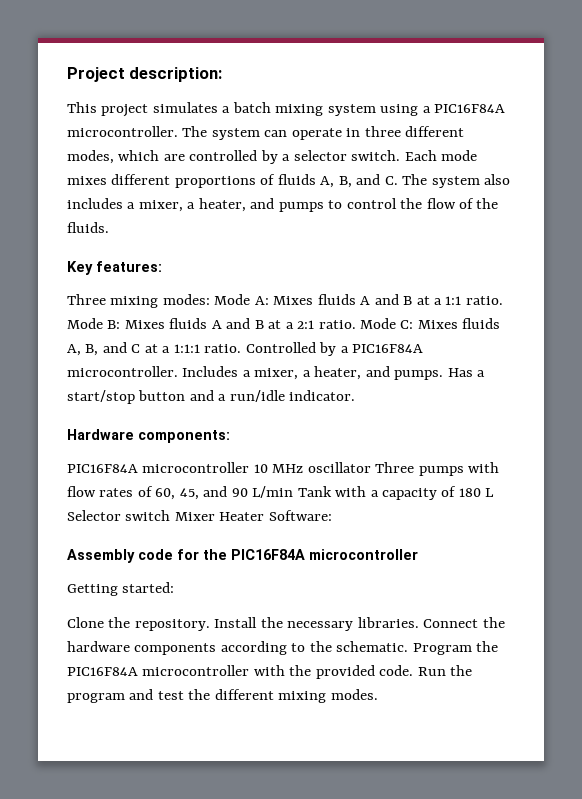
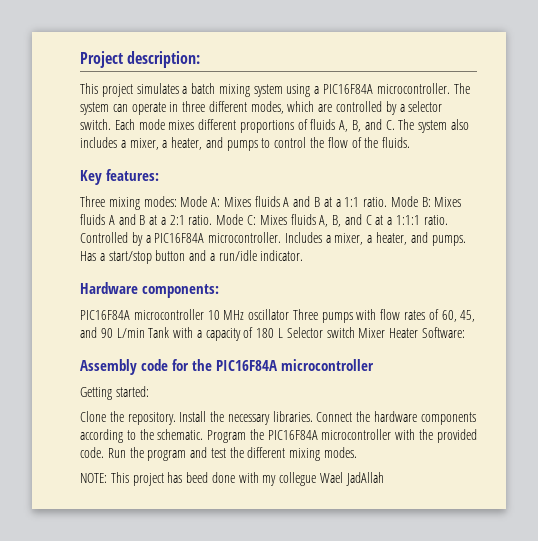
(378, 694) none -> [80,472,384,486] // NOTE: This project has beed done with my collegue Wael JadAllah

